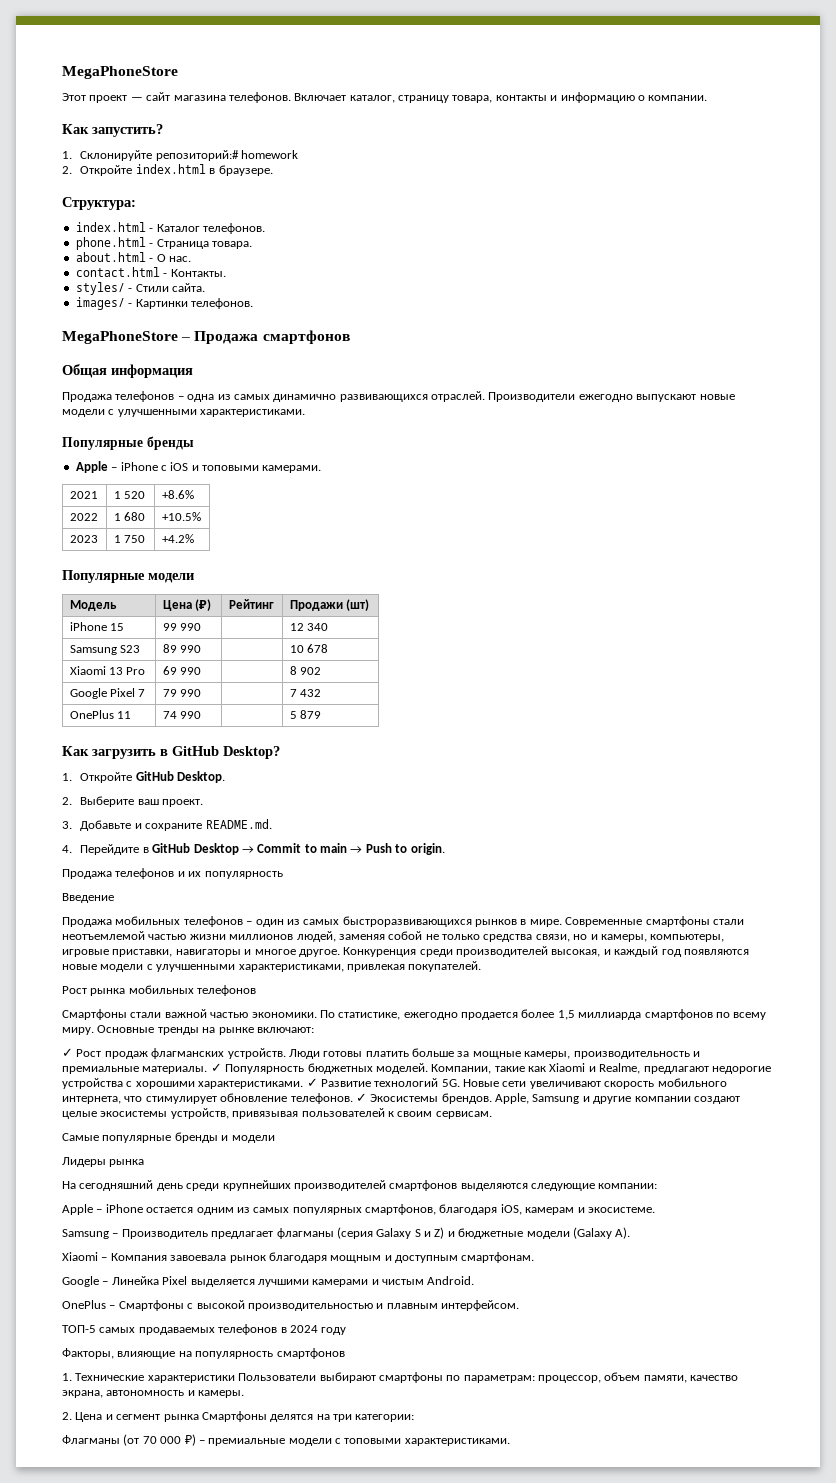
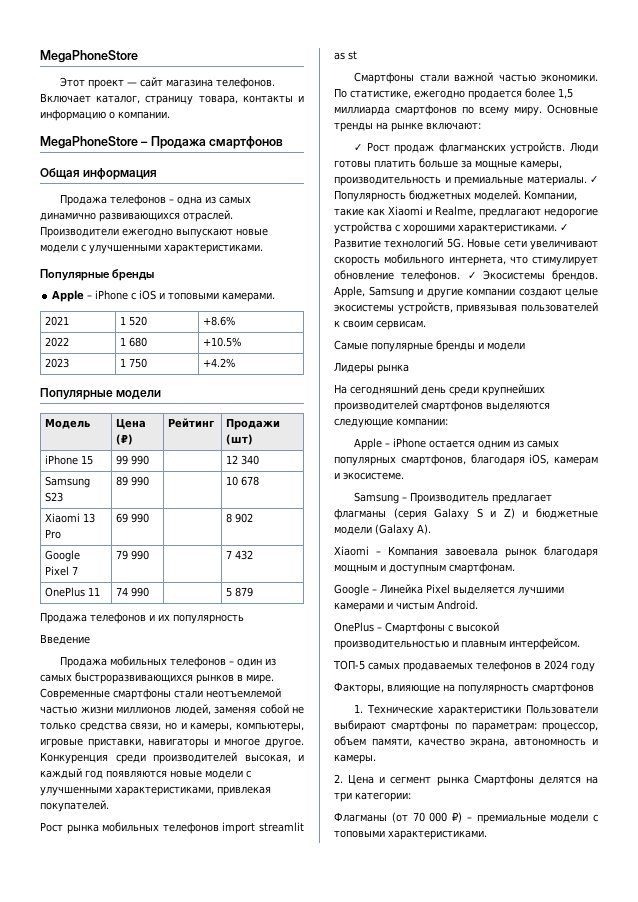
[62,124,163,137] [62,150,299,161] [62,164,273,176] [62,197,136,210] [75,222,265,234] [75,237,252,250] [75,252,191,262] [75,267,226,277] [75,282,205,295] [75,297,253,310] // Как запустить? // 1. Склонируйте репозиторий:# homework // 2. Откройте index.html в браузере. // Структура: // index.html - Каталог телефонов. // phone.html - Страница товара. // about.html - О нас. // contact.html - Контакты. // styles/ - Стили сайта. // images/ - Картинки телефонов. -> (170, 115) none
[62,746,280,759] [62,771,226,783] [62,796,204,807] [62,819,272,831] [62,843,445,855] // Как загрузить в GitHub Desktop? // 1. Откройте GitHub Desktop. // 2. Выберите ваш проект. // 3. Добавьте и сохраните README.md. // 4. Перейдите в GitHub Desktop → Commit to main → Push to origin. -> (254, 592) none
(257, 990) none -> [222,822,304,834] [334,51,357,60] import streamlit as st

